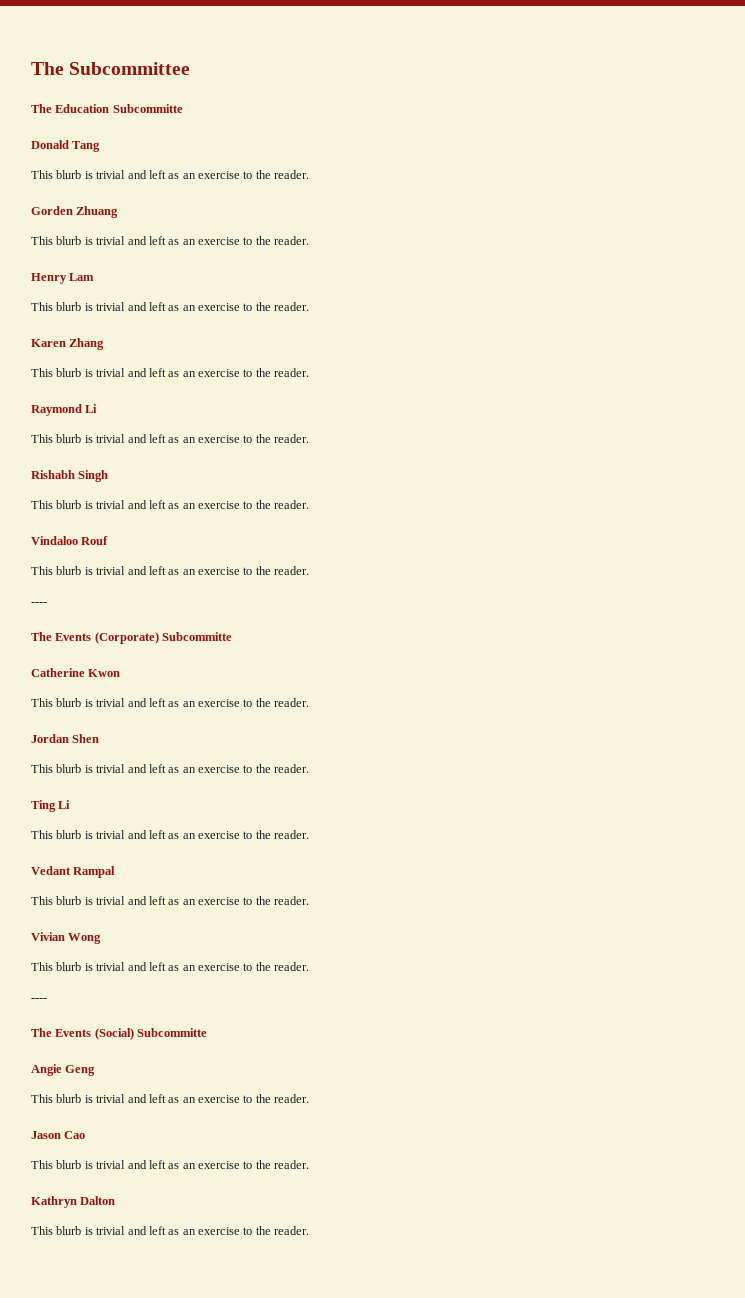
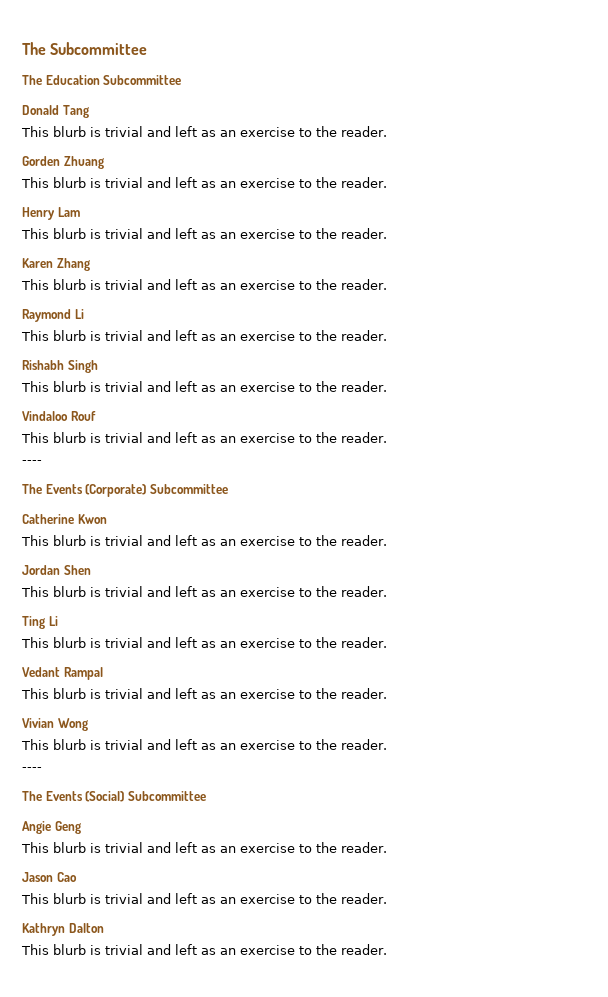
[112,104,183,113] Subcommitte -> [103,75,182,85] Subcommittee
[162,632,233,641] Subcommitte -> [149,484,228,494] Subcommittee
[137,1028,208,1037] Subcommitte -> [127,791,206,801] Subcommittee

